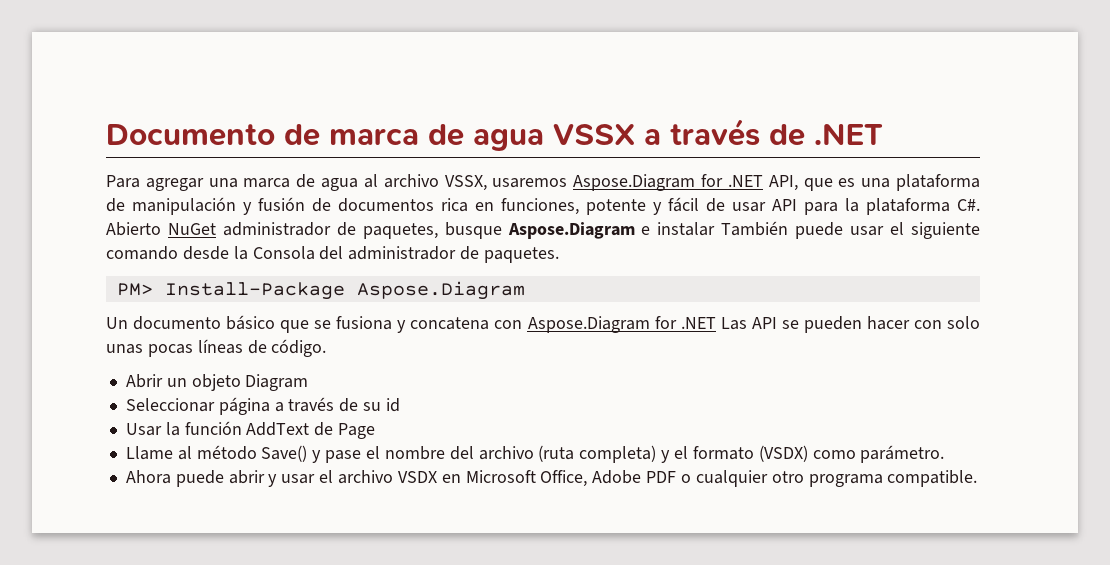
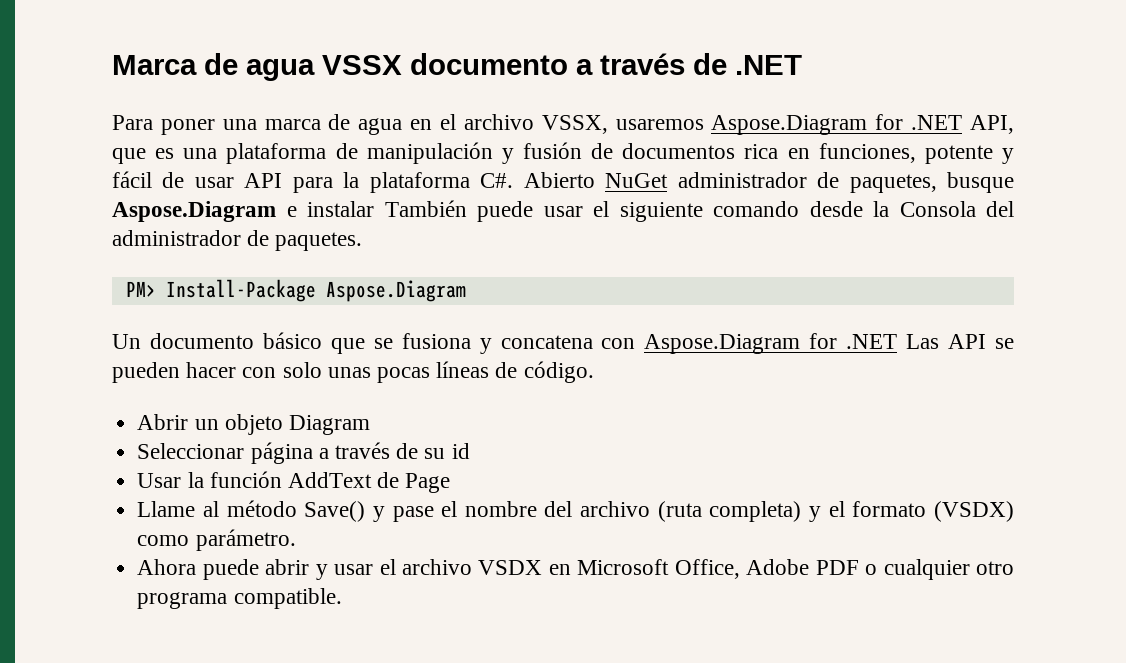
[106,124,419,146] Documento de marca -> [112,55,197,75] Marca
(635, 134) none -> [410,53,568,75] documento
[145,178,204,191] agregar -> [160,119,215,135] poner
[363,174,378,188] al -> [410,114,456,130] en el

